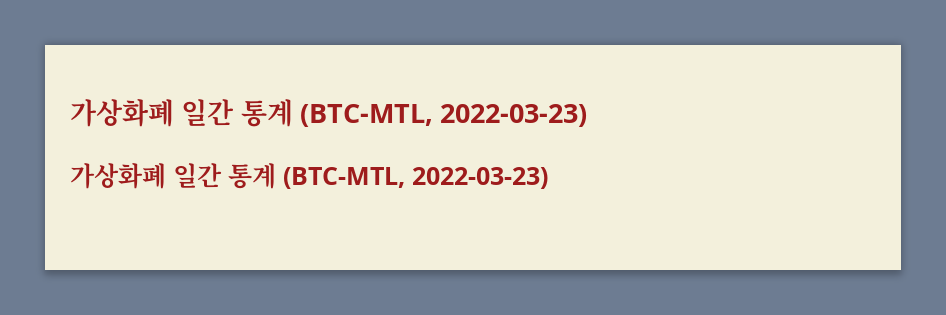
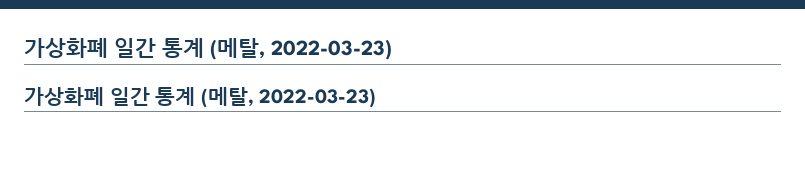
[70,99,433,127] 가상화폐 일간 통계 (BTC-MTL, -> [24,38,265,60] 가상화폐 일간 통계 (메탈,
[283,167,405,189] (BTC-MTL, -> [200,87,254,108] (메탈,

